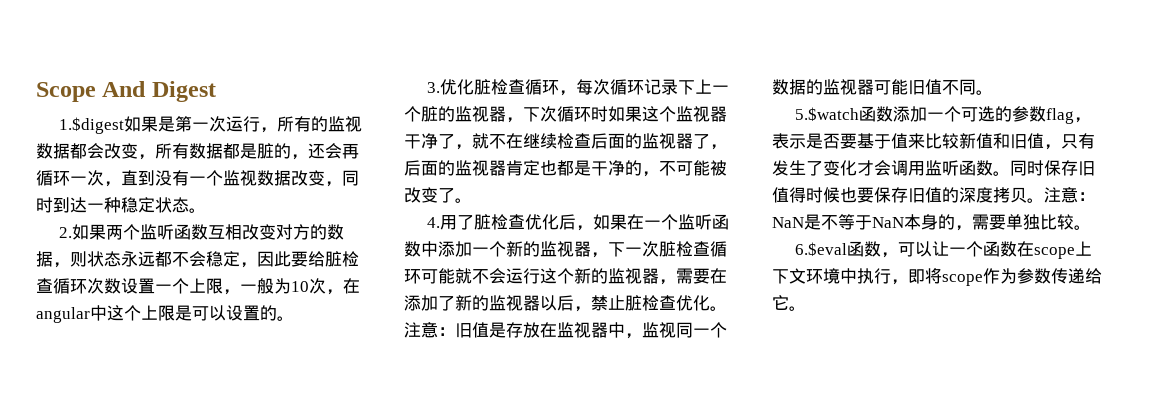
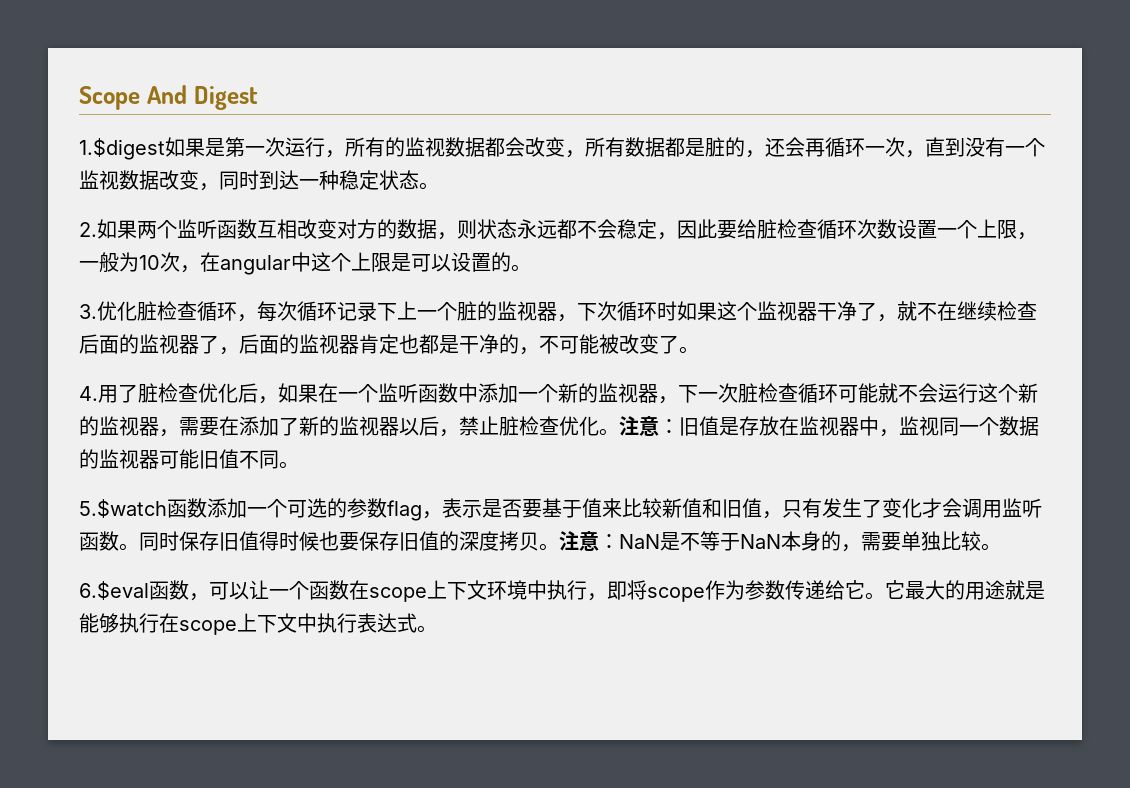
(806, 308) none -> [885,580,1045,600] [79,613,437,635] 它最大的用途就是能够执行在scope上下文中执行表达式。

